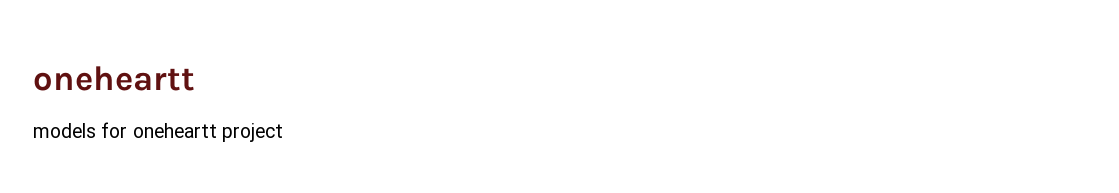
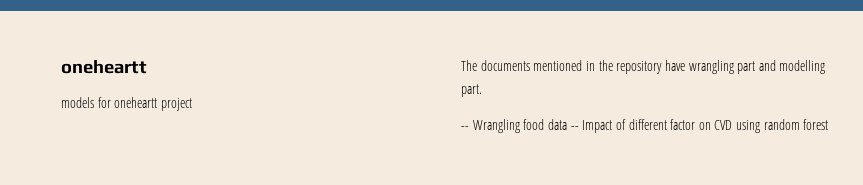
(283, 132) none -> [461,60,826,74] [461,84,482,97] [461,119,829,133] // The documents mentioned in the repository have wrangling part and modelling part. // -- Wrangling food data -- Impact of different factor on CVD using random forest

